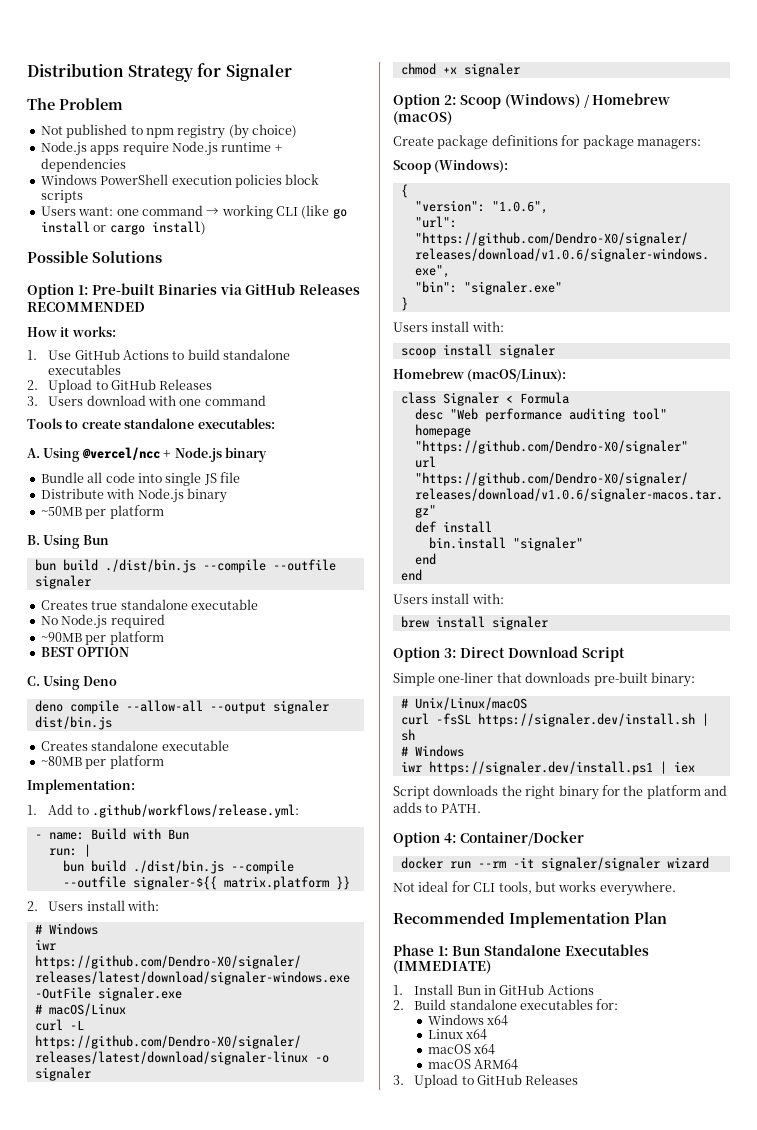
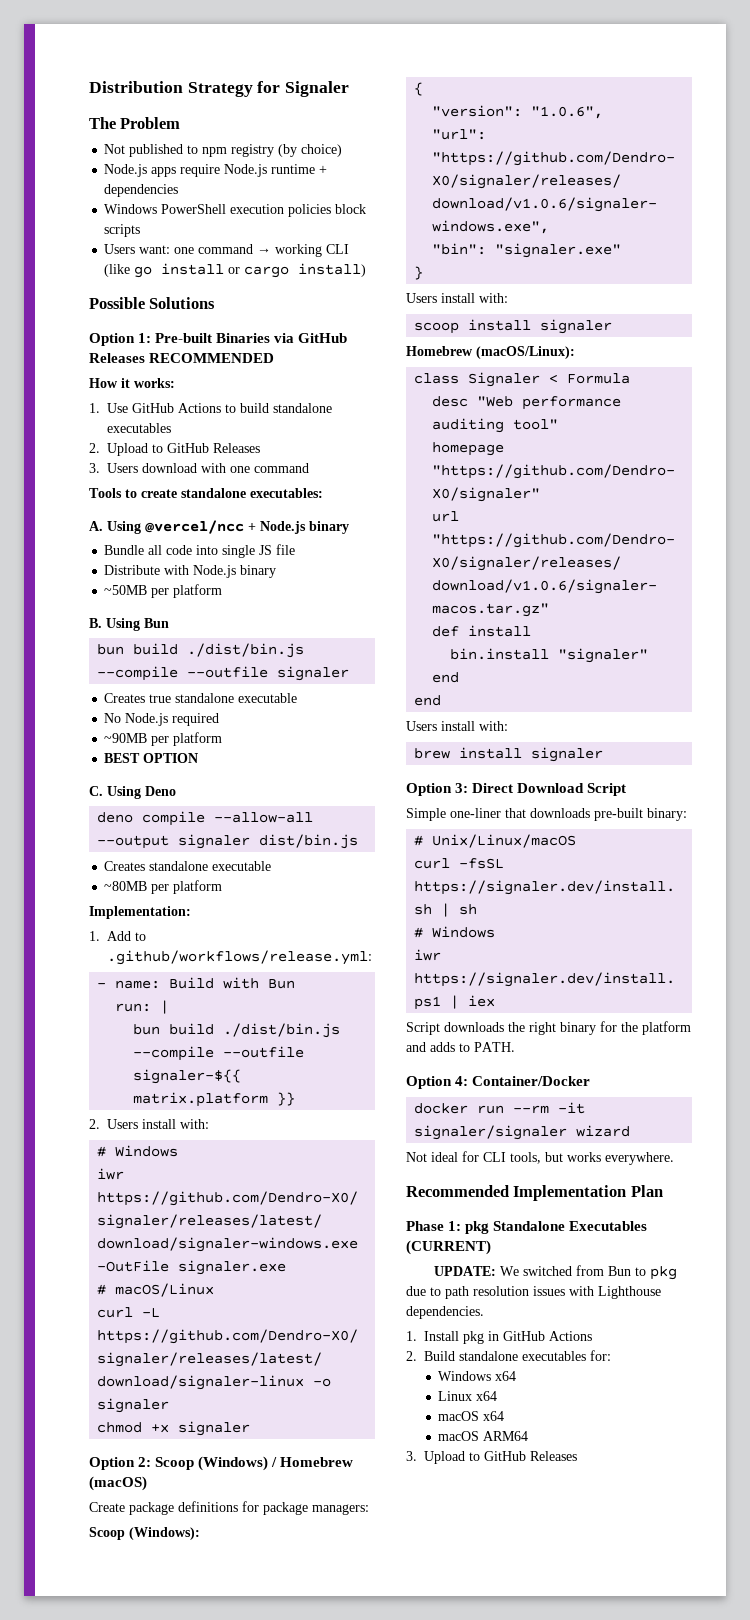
[452,946,481,956] Bun -> [465,1221,490,1234] pkg
[393,960,491,974] (IMMEDIATE) -> [406,1240,491,1255] [433,1265,677,1280] [406,1286,661,1299] [406,1306,484,1319] (CURRENT) // UPDATE: We switched from Bun to pkg due to path resolution issues with Lighthouse dependencies.
[456,986,481,995] Bun -> [463,1331,484,1344] pkg

